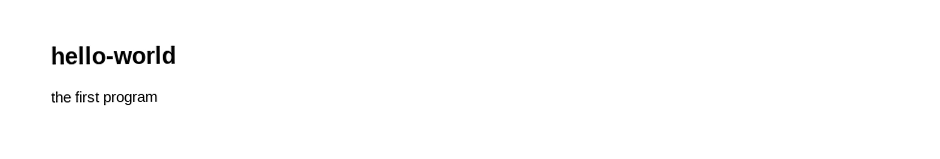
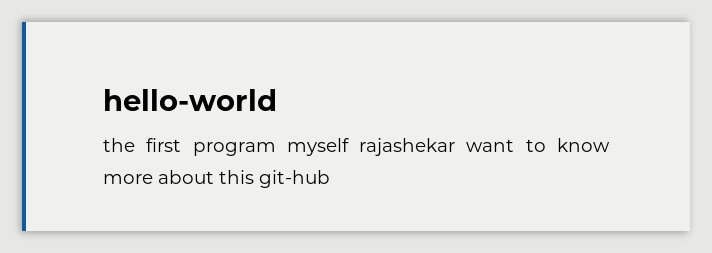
(160, 99) none -> [286,138,610,156] [103,170,330,188] myself rajashekar want to know more about this git-hub

